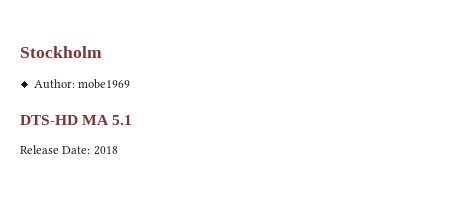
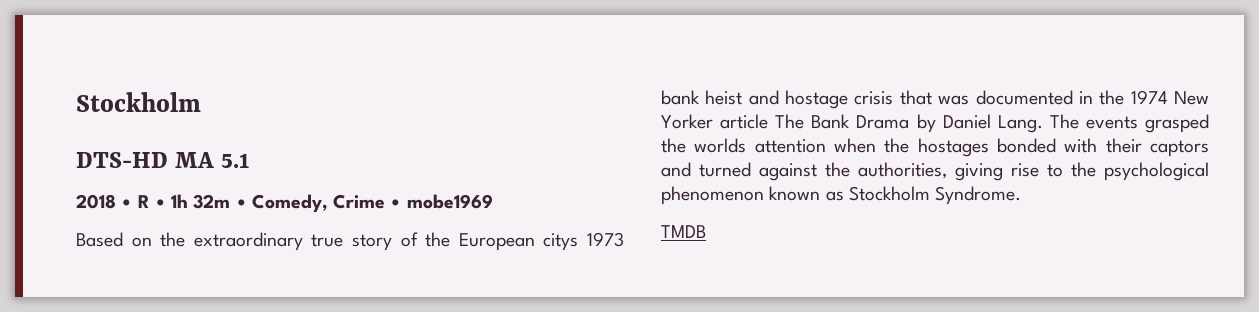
[20,46,102,58] [33,79,131,89] Stockholm // Author: mobe1969 -> [76,92,201,112] Stockholm
[20,145,118,155] Release Date: 2018 -> [76,194,493,213] [76,232,625,251] [661,90,1209,109] [661,114,1209,133] [661,138,1209,157] [661,162,1209,181] [661,186,1022,205] [661,225,706,238] 2018 • R • 1h 32m • Comedy, Crime • mobe1969 // Based on the extraordinary true story of the European citys 1973 bank heist and hostage crisis that was documented in the 1974 New Yorker article The Bank Drama by Daniel Lang. The events grasped the worlds attention when the hostages bonded with their captors and turned against the authorities, giving rise to the psychological phenomenon known as Stockholm Syndrome. // TMDB

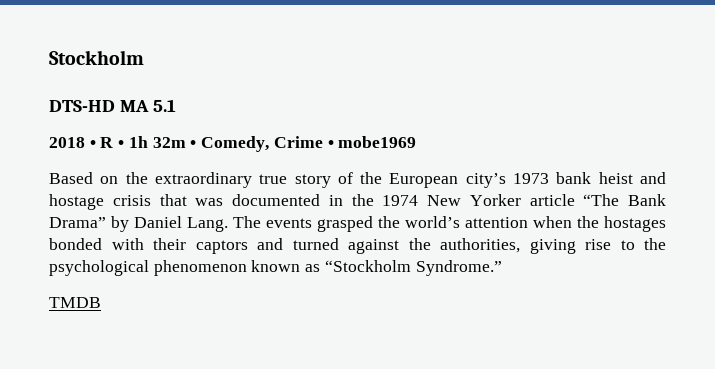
[543,233,579,251] citys -> [465,173,506,188] city’s
[775,114,910,129] The Bank Drama -> [583,194,666,206] [49,217,106,228] “The Bank Drama”
[694,138,747,153] worlds -> [405,216,460,228] world’s
[848,186,1022,205] Stockholm Syndrome. -> [324,260,502,276] “Stockholm Syndrome.”

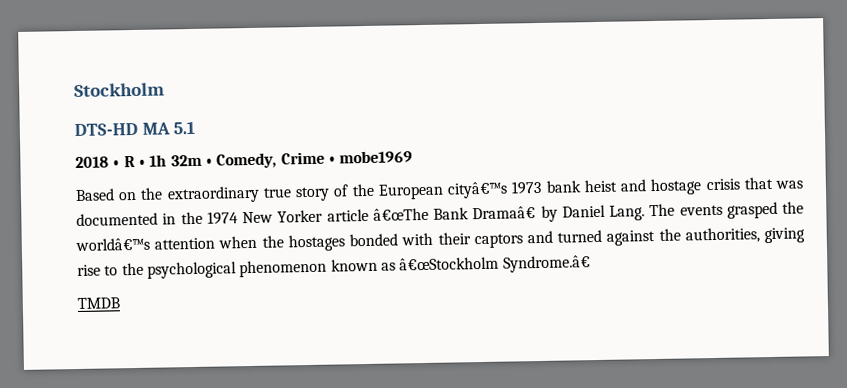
[465,173,506,188] city’s -> [447,181,509,199] cityâ€™s
[583,194,666,206] [49,217,106,228] “The Bank Drama” -> [372,206,537,221] â€œThe Bank Dramaâ€
[405,216,460,228] world’s -> [75,237,150,252] worldâ€™s
[324,260,502,276] “Stockholm Syndrome.” -> [399,255,591,273] â€œStockholm Syndrome.â€

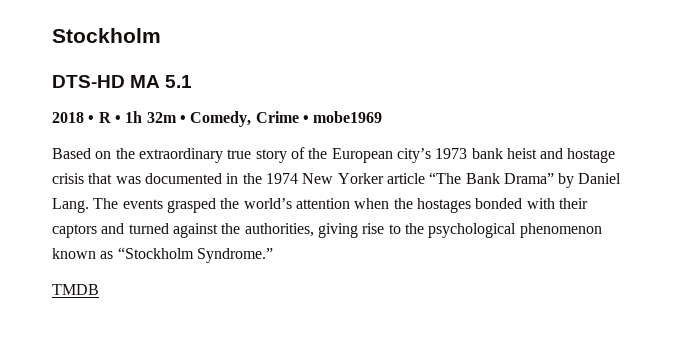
[447,181,509,199] cityâ€™s -> [396,148,431,163] city’s
[372,206,537,221] â€œThe Bank Dramaâ€ -> [429,172,554,184] “The Bank Drama”
[75,237,150,252] worldâ€™s -> [243,198,292,209] world’s
[399,255,591,273] â€œStockholm Syndrome.â€ -> [117,247,273,263] “Stockholm Syndrome.”

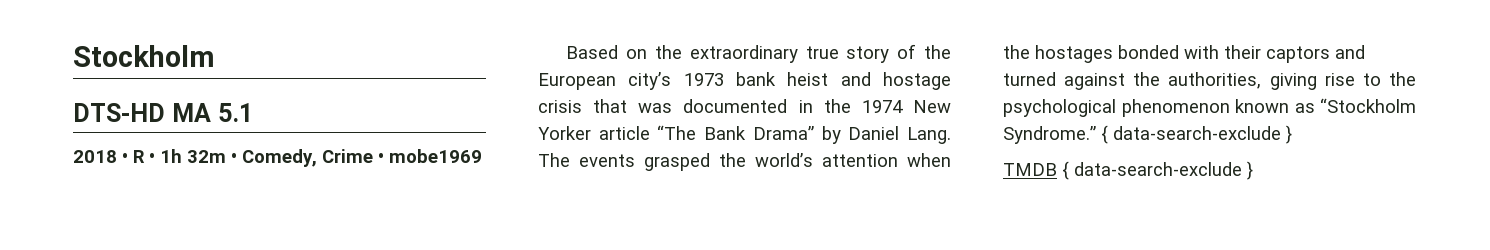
[52,284,99,295] // TMDB -> [1101,125,1292,144] [1003,161,1253,180] { data-search-exclude } // TMDB { data-search-exclude }

